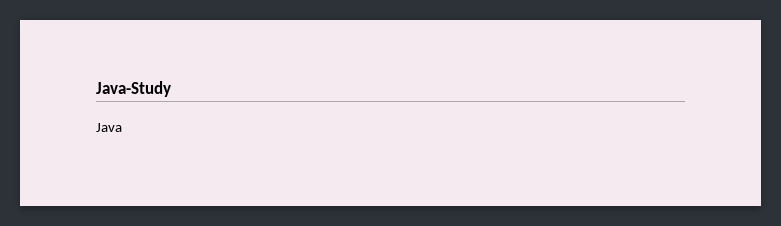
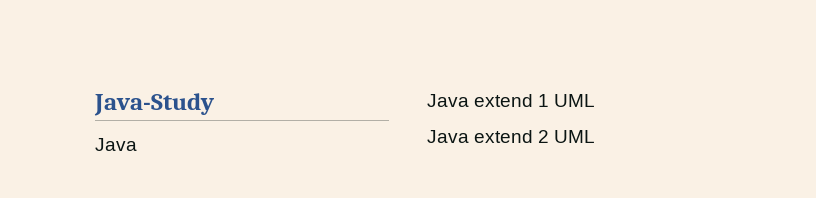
(122, 127) none -> [427,94,596,107] [427,130,596,143] // Java extend 1 UML // Java extend 2 UML

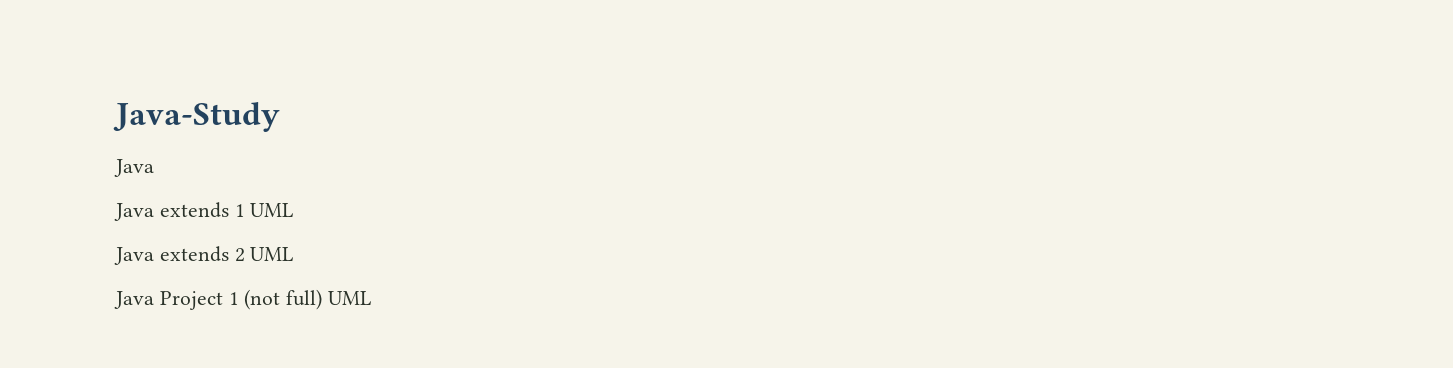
[474,94,534,107] extend -> [159,202,229,218] extends
[474,130,534,143] extend -> [159,246,229,262] extends
(596, 136) none -> [114,289,372,310] // Java Project 1 (not full) UML

